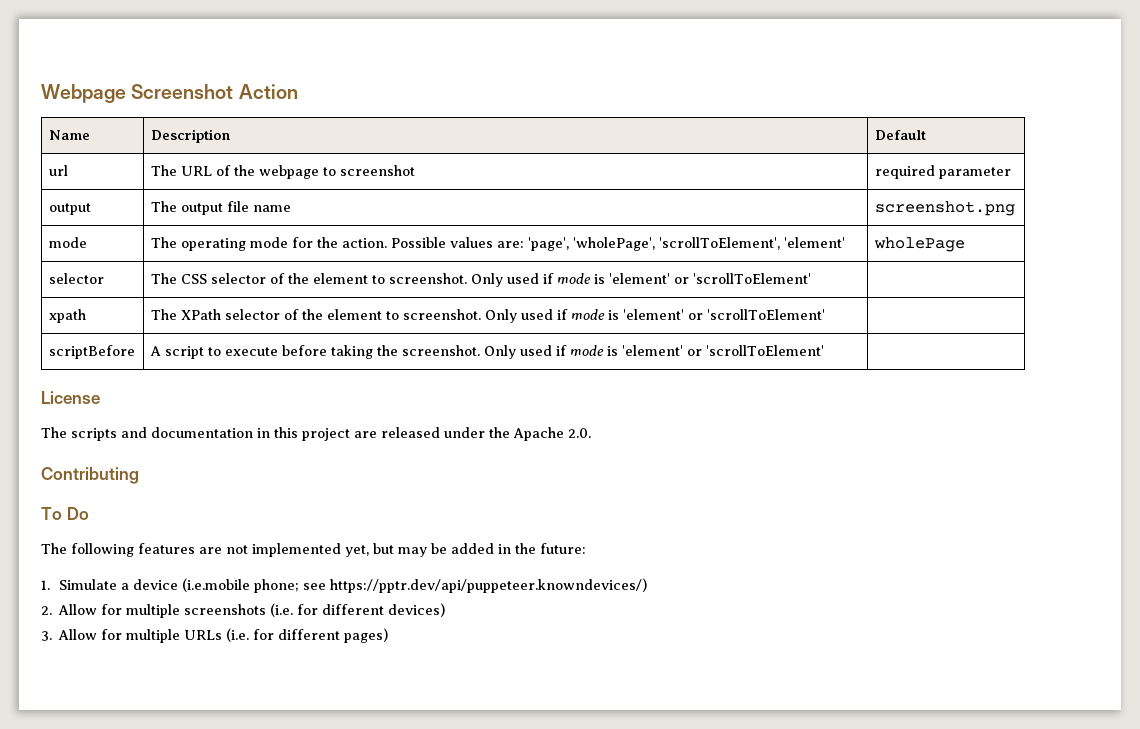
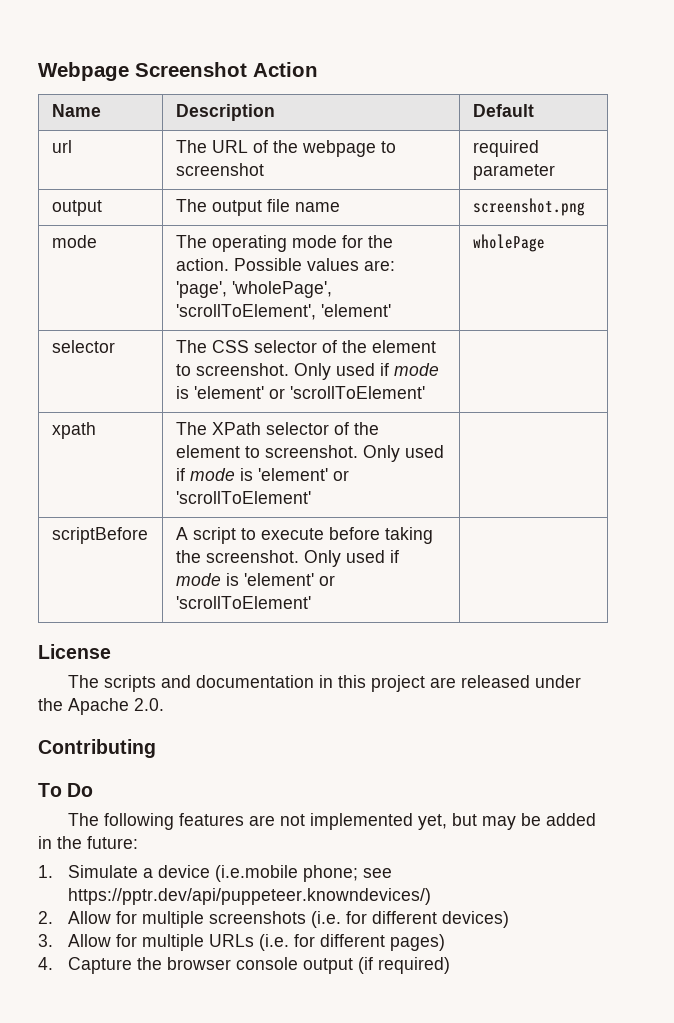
(389, 635) none -> [38,957,450,974] // 4. Capture the browser console output (if required)

